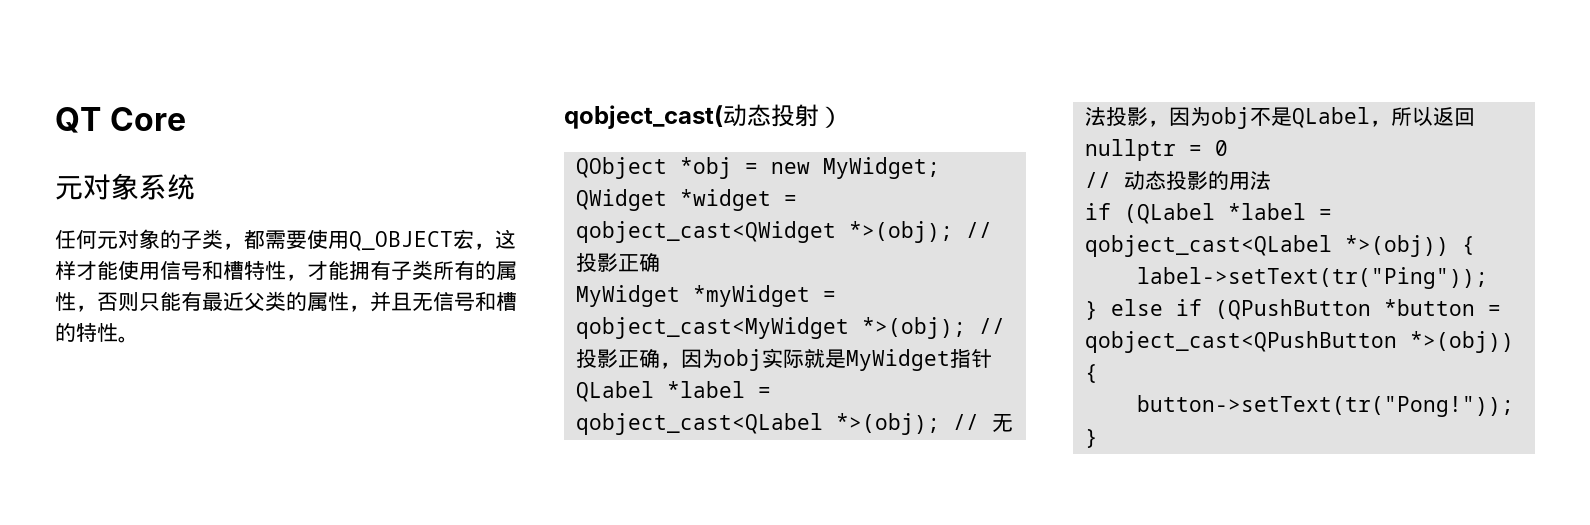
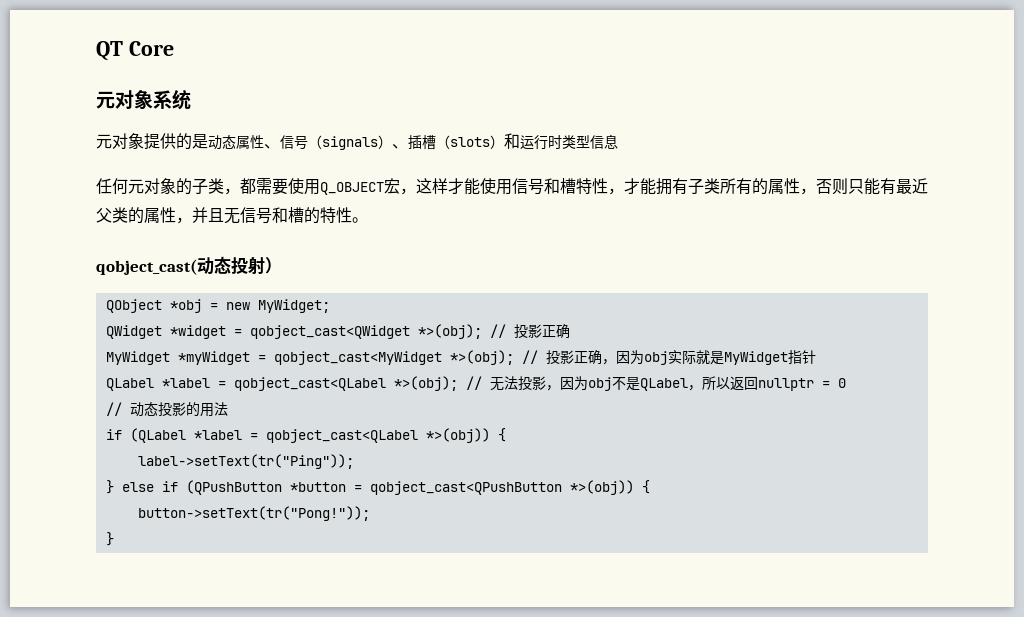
(195, 187) none -> [96,133,618,150] // 元对象提供的是动态属性、信号（signals）、插槽（slots）和运行时类型信息

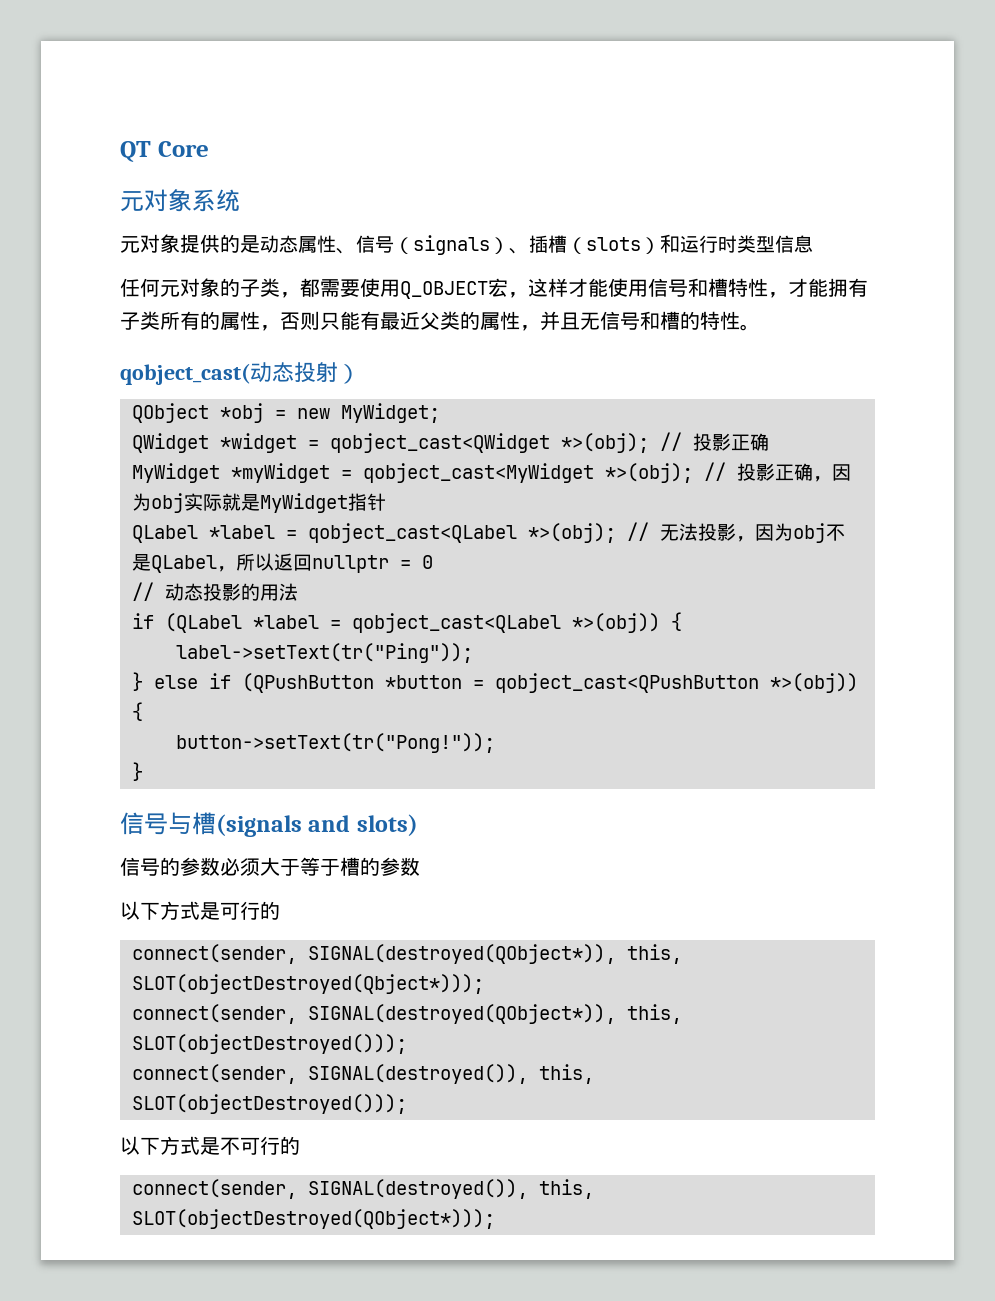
(114, 539) none -> [120,812,418,837] [120,857,420,876] [120,901,280,920] [132,944,682,964] [132,974,484,994] [132,1004,682,1024] [132,1034,407,1054] [132,1064,594,1084] [132,1094,407,1114] [120,1136,300,1155] [132,1179,594,1199] [132,1209,495,1229] // 信号与槽(signals and slots) // 信号的参数必须大于等于槽的参数 // 以下方式是可行的 // connect(sender, SIGNAL(destroyed(QObject*)), this, SLOT(objectDestroyed(Qbject*))); // connect(sender, SIGNAL(destroyed(QObject*)), this, SLOT(objectDestroyed())); // connect(sender, SIGNAL(destroyed()), this, SLOT(objectDestroyed())); // 以下方式是不可行的 // connect(sender, SIGNAL(destroyed()), this, SLOT(objectDestroyed(QObject*)));

